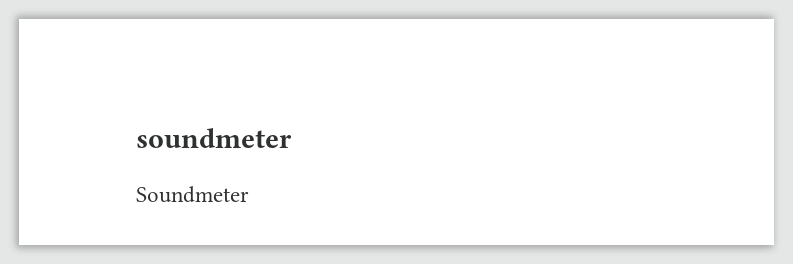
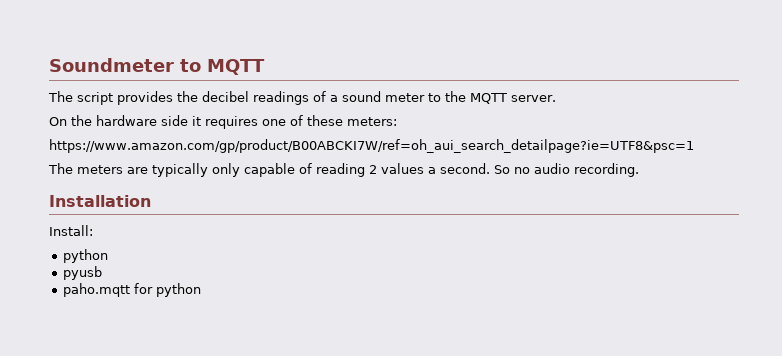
[136,128,292,148] [136,186,249,203] soundmeter // Soundmeter -> [49,58,265,75] [48,91,556,105] [49,115,397,129] [49,139,694,153] [48,163,639,177] [49,195,151,207] [49,225,93,236] [62,249,108,263] [62,266,102,280] [62,283,201,297] Soundmeter to MQTT // The script provides the decibel readings of a sound meter to the MQTT server. // On the hardware side it requires one of these meters: // https://www.amazon.com/gp/product/B00ABCKI7W/ref=oh_aui_search_detailpage?ie=UTF8&psc=1 // The meters are typically only capable of reading 2 values a second. So no audio recording. // Installation // Install: // python // pyusb // paho.mqtt for python

